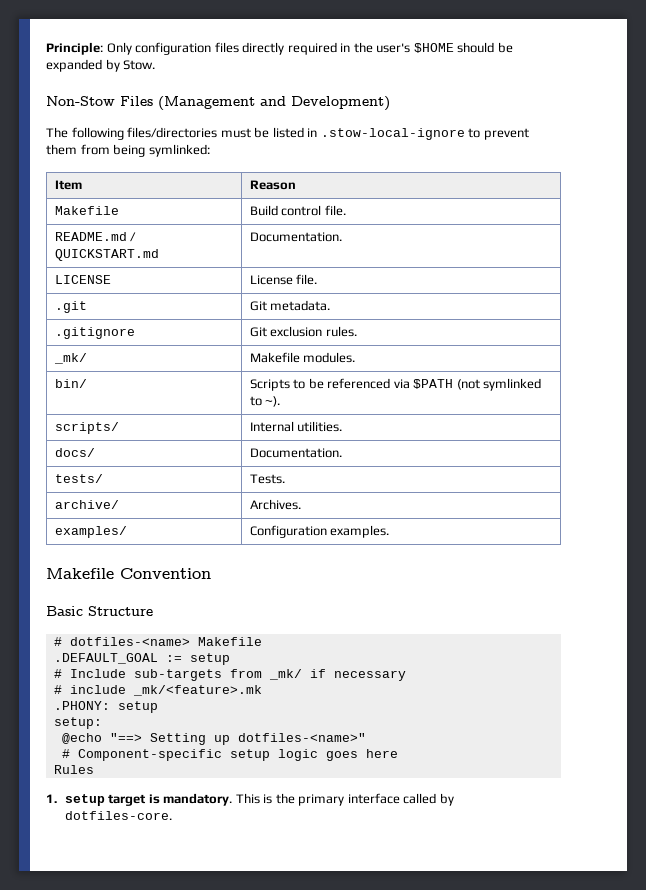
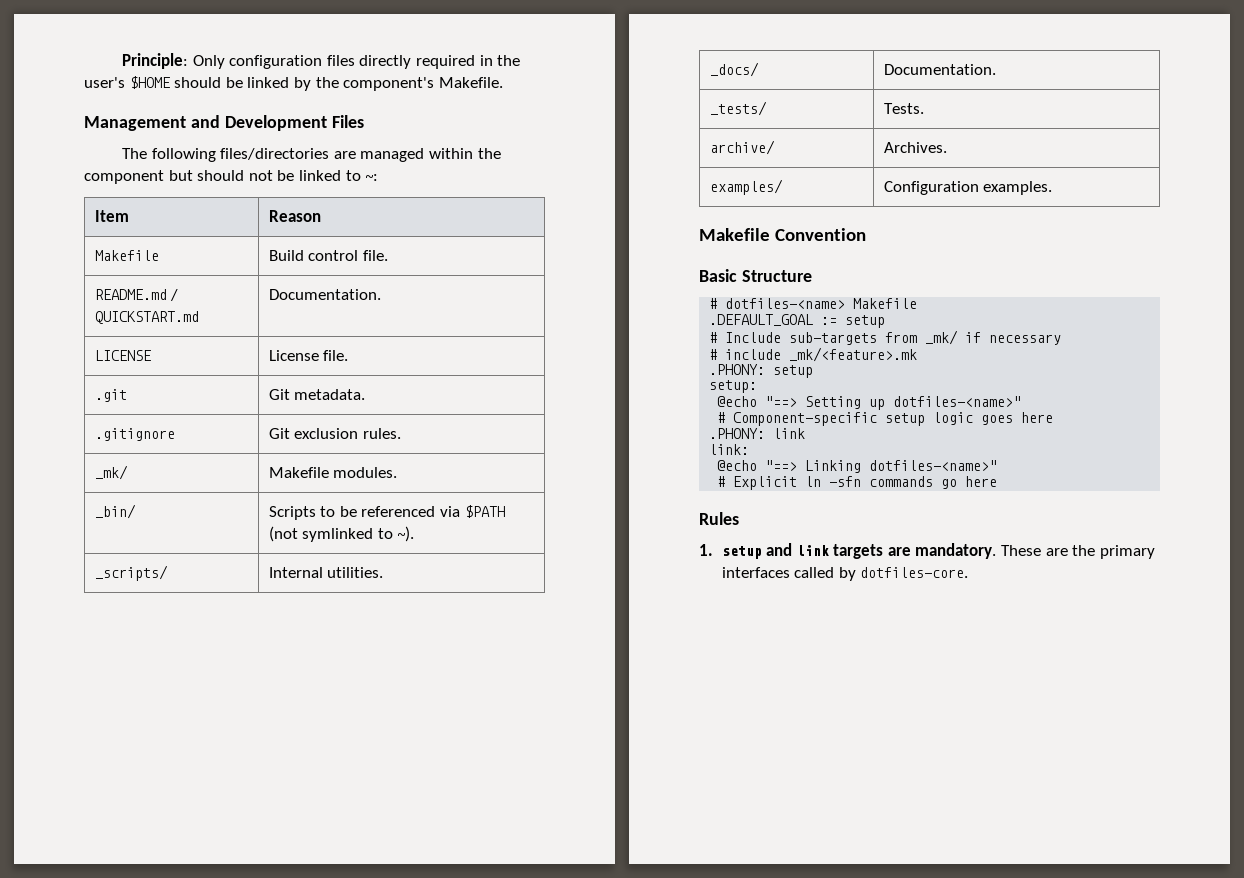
[46,59,156,72] [46,96,390,111] [46,127,529,140] [46,144,210,157] expanded by Stow. // Non-Stow Files (Management and Development) // The following files/directories must be listed in .stow-local-ignore to prevent them from being symlinked: -> [247,77,503,91] [84,115,364,131] [122,148,501,162] [84,170,379,184] linked by the component's Makefile. // Management and Development Files // The following files/directories are managed within the component but should not be linked to ~:
[54,379,87,388] bin/ -> [94,504,136,519] _bin/
[54,422,119,434] scripts/ -> [94,565,168,581] _scripts/
[54,448,95,457] [249,448,342,458] [54,474,103,483] docs/ | Documentation. // tests/ -> [709,62,759,77] [883,64,996,75] [709,101,767,116] _docs/ | Documentation. // _tests/
[53,765,94,774] [46,793,273,806] Rules // 1. setup target is mandatory. This is -> [709,428,806,439] [709,444,750,455] [717,460,998,473] [717,476,998,490] [699,512,739,525] [699,543,1068,559] .PHONY: link // link: // @echo "==> Linking dotfiles-<name>" // # Explicit ln -sfn commands go here // Rules // 1. setup and link targets are mandatory. These are
[347,793,400,804] interface -> [721,567,790,578] interfaces

